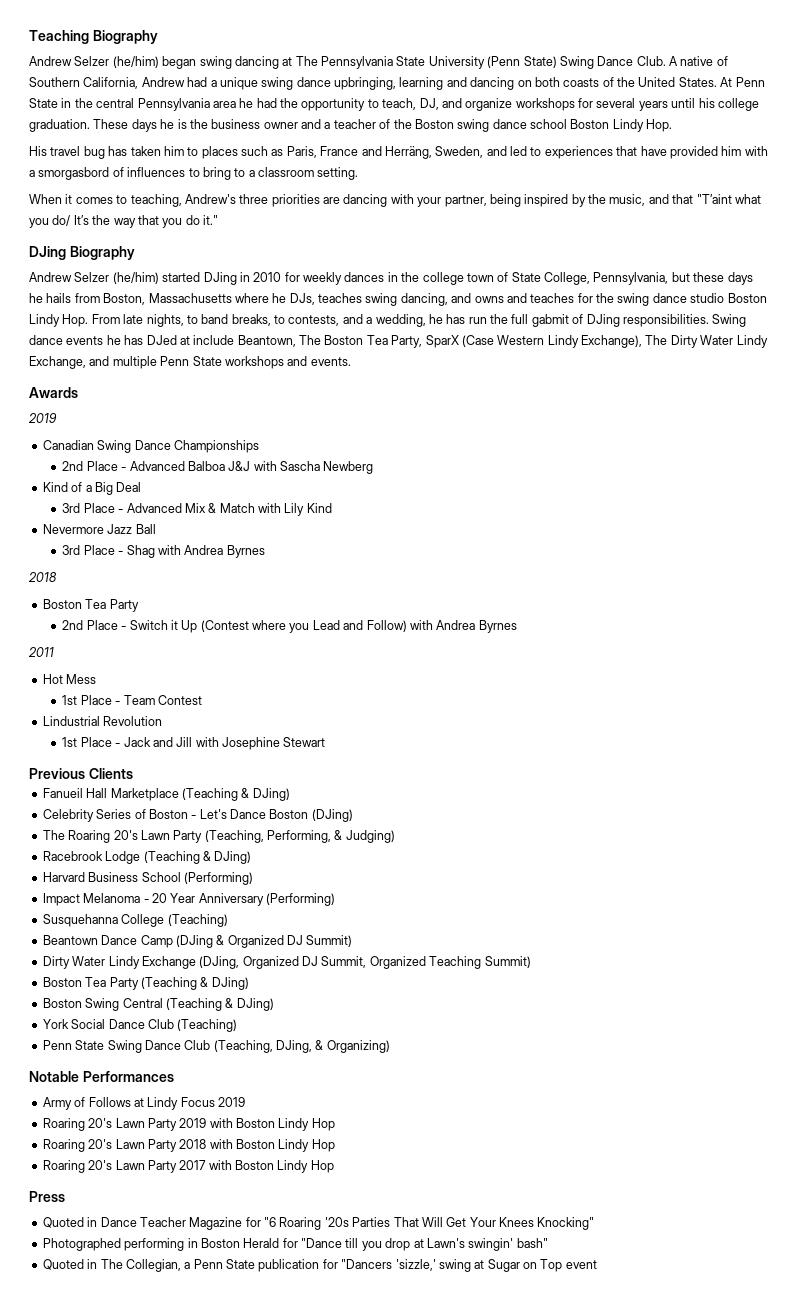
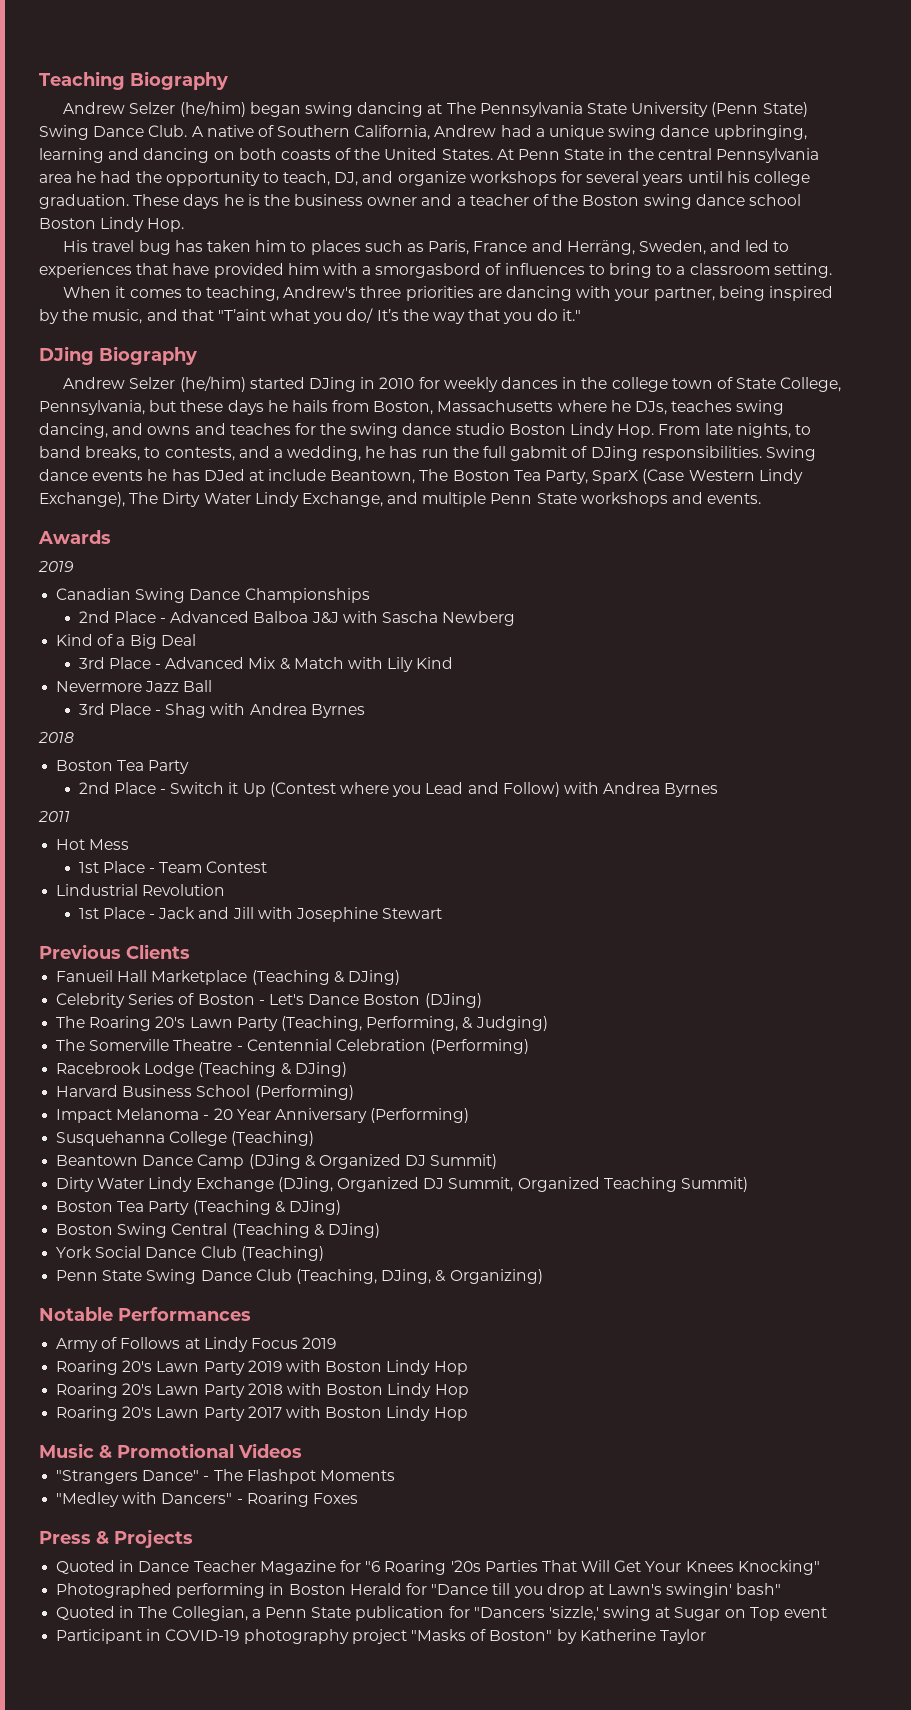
(395, 836) none -> [56,1039,530,1054] // The Somerville Theatre - Centennial Celebration (Performing)
(334, 1166) none -> [39,1443,302,1458] [56,1469,395,1484] [56,1492,358,1507] // Music & Promotional Videos // "Strangers Dance" - The Flashpot Moments // "Medley with Dancers" - Roaring Foxes
(65, 1196) none -> [96,1529,193,1548] & Projects
(597, 1264) none -> [56,1629,706,1644] // Participant in COVID-19 photography project "Masks of Boston" by Katherine Taylor

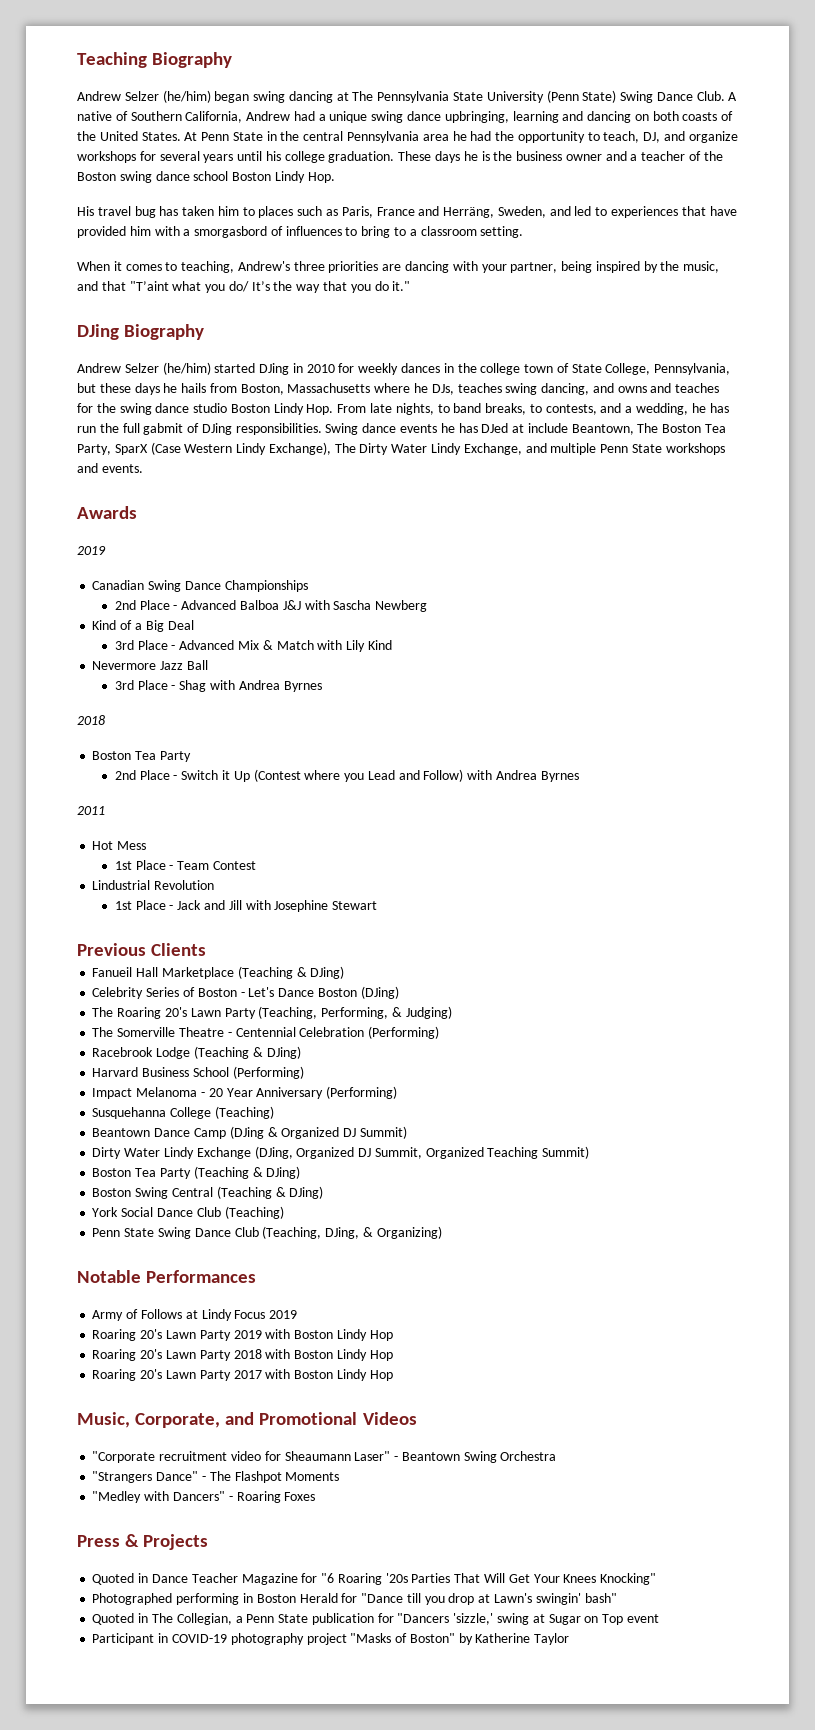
[39,1443,112,1458] Music & -> [77,1412,255,1428] Music, Corporate, and
(302, 1450) none -> [92,1451,557,1463] // "Corporate recruitment video for Sheaumann Laser" - Beantown Swing Orchestra

